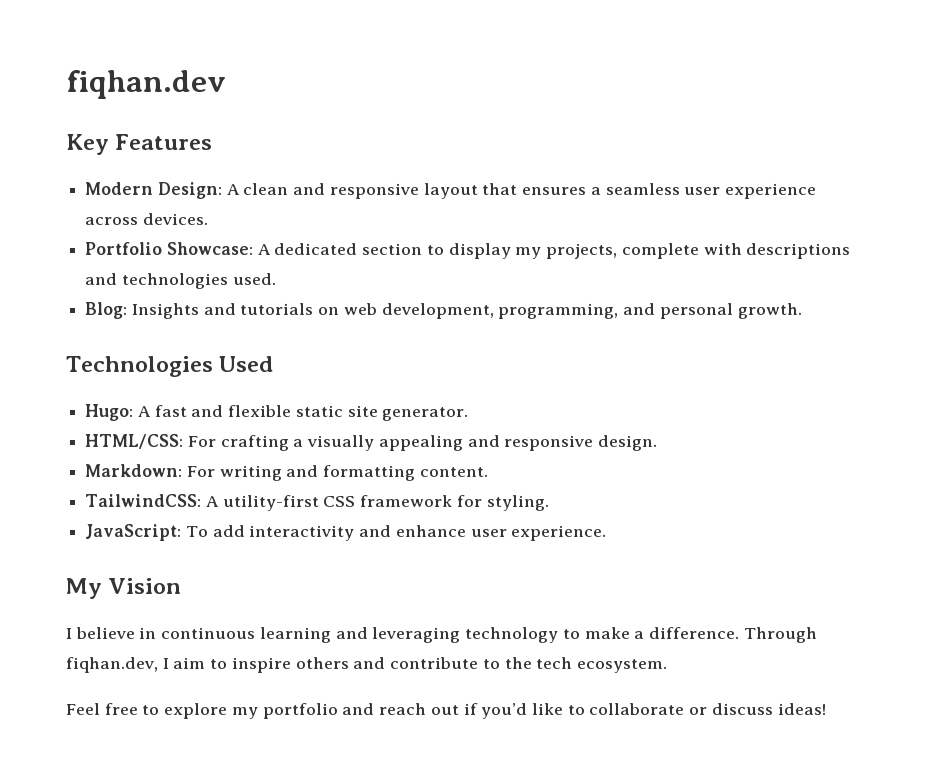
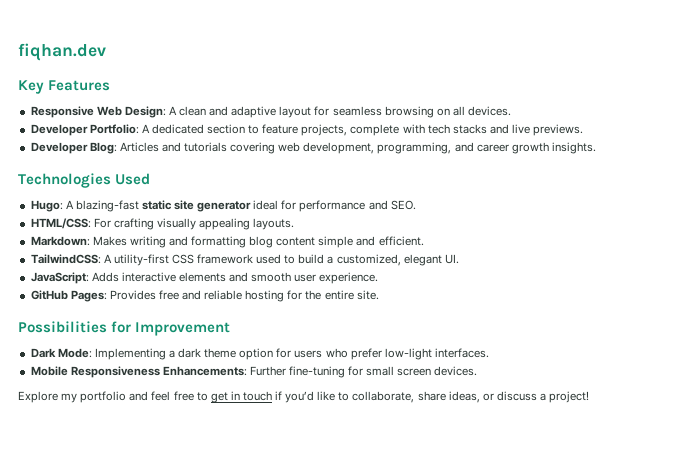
[85,182,154,195] Modern -> [30,106,122,118] Responsive Web
[329,183,816,199] [85,213,208,225] [85,242,253,255] responsive layout that ensures a seamless user experience across devices. // Portfolio Showcase: -> [231,106,512,118] [30,124,139,136] adaptive layout for seamless browsing on all devices. // Developer Portfolio:
[448,243,542,259] display my -> [262,124,299,134] feature
[746,243,851,259] [85,273,276,289] [85,302,199,319] descriptions and technologies used. // Blog: Insights -> [427,124,584,136] [30,142,159,154] tech stacks and live previews. // Developer Blog: Articles
[318,307,340,315] on -> [230,142,276,154] covering
[659,303,802,319] personal growth. -> [476,142,596,154] career growth insights.
[154,405,469,421] fast and flexible static site generator. -> [75,200,416,212] blazing-fast static site generator ideal for performance and SEO.
[293,439,304,447] a -> (154, 224) none
[467,435,658,451] and responsive design. -> [253,218,295,230] layouts.
[186,466,215,477] For -> [92,236,127,246] Makes
[419,467,488,477] content. -> [249,236,424,248] blog content simple and efficient.
[456,495,549,511] [85,524,607,541] [66,578,182,599] [66,627,817,643] [66,657,667,673] [66,703,826,719] for styling. // JavaScript: To add interactivity and enhance user experience. // My Vision // I believe in continuous learning and leveraging technology to make a difference. Through fiqhan.dev, I aim to inspire others and contribute to the tech ecosystem. // Feel free to explore my portfolio and reach out if you’d like to collaborate or discuss ideas! -> [256,254,459,266] [30,272,379,284] [30,290,379,302] [18,321,231,336] [30,348,489,360] [30,366,478,378] [18,391,590,403] used to build a customized, elegant UI. // JavaScript: Adds interactive elements and smooth user experience. // GitHub Pages: Provides free and reliable hosting for the entire site. // Possibilities for Improvement // Dark Mode: Implementing a dark theme option for users who prefer low-light interfaces. // Mobile Responsiveness Enhancements: Further fine-tuning for small screen devices. // Explore my portfolio and feel free to get in touch if you’d like to collaborate, share ideas, or discuss a project!

